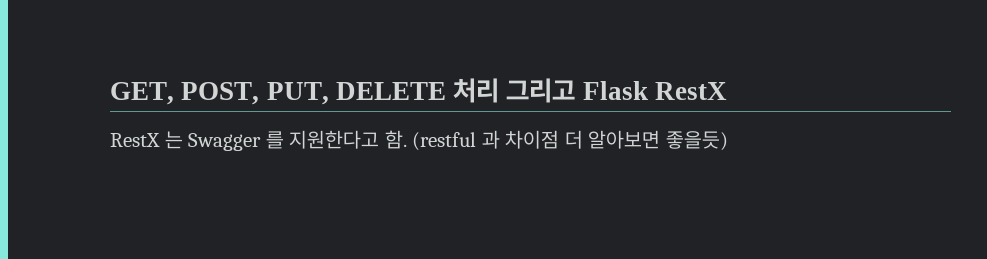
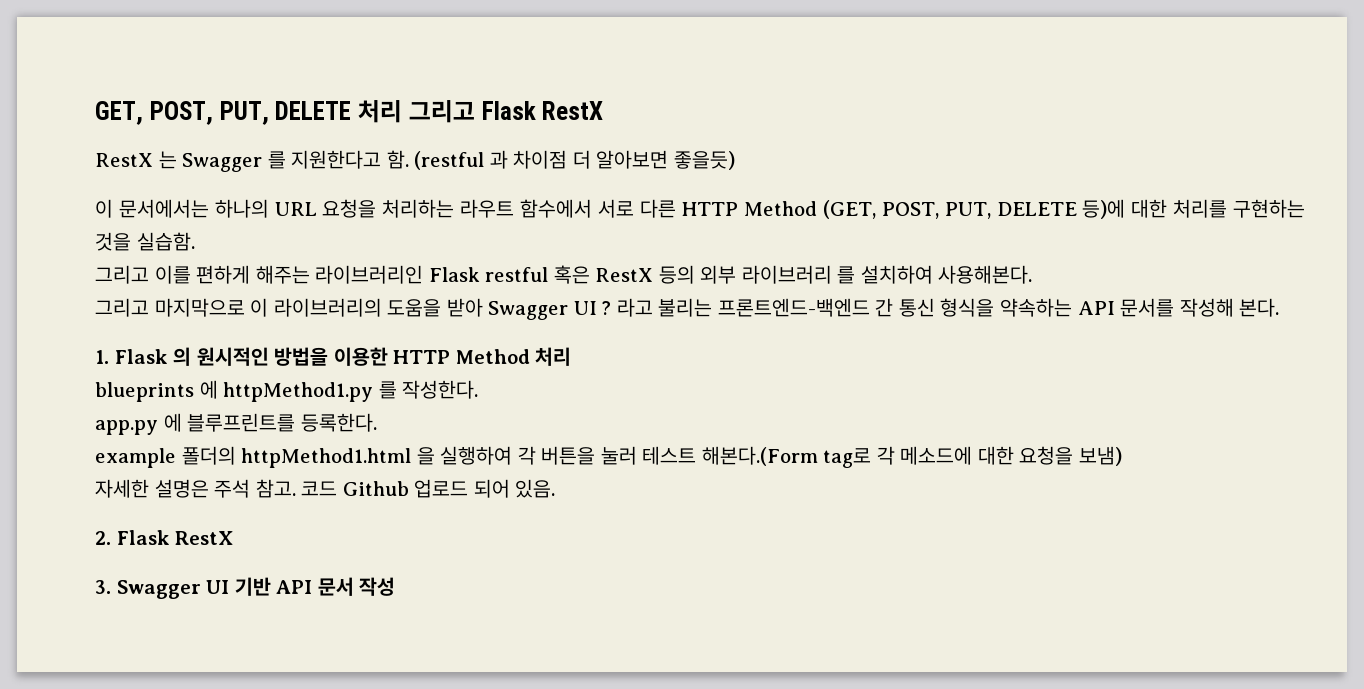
(728, 141) none -> [95,199,1306,219] [95,232,195,251] [95,265,1033,284] [95,298,1280,320] [95,347,572,366] [95,380,479,402] [95,413,377,435] [95,446,1123,468] [95,479,556,498] [95,530,234,545] [95,577,396,599] // 이 문서에서는 하나의 URL 요청을 처리하는 라우트 함수에서 서로 다른 HTTP Method (GET, POST, PUT, DELETE 등)에 대한 처리를 구현하는 것을 실습함. // 그리고 이를 편하게 해주는 라이브러리인 Flask restful 혹은 RestX 등의 외부 라이브러리 를 설치하여 사용해본다. // 그리고 마지막으로 이 라이브러리의 도움을 받아 Swagger UI ? 라고 불리는 프론트엔드-백엔드 간 통신 형식을 약속하는 API 문서를 작성해 본다. // 1. Flask 의 원시적인 방법을 이용한 HTTP Method 처리 // blueprints 에 httpMethod1.py 를 작성한다. // app.py 에 블루프린트를 등록한다. // example 폴더의 httpMethod1.html 을 실행하여 각 버튼을 눌러 테스트 해본다.(Form tag로 각 메소드에 대한 요청을 보냄) // 자세한 설명은 주석 참고. 코드 Github 업로드 되어 있음. // 2. Flask RestX // 3. Swagger UI 기반 API 문서 작성

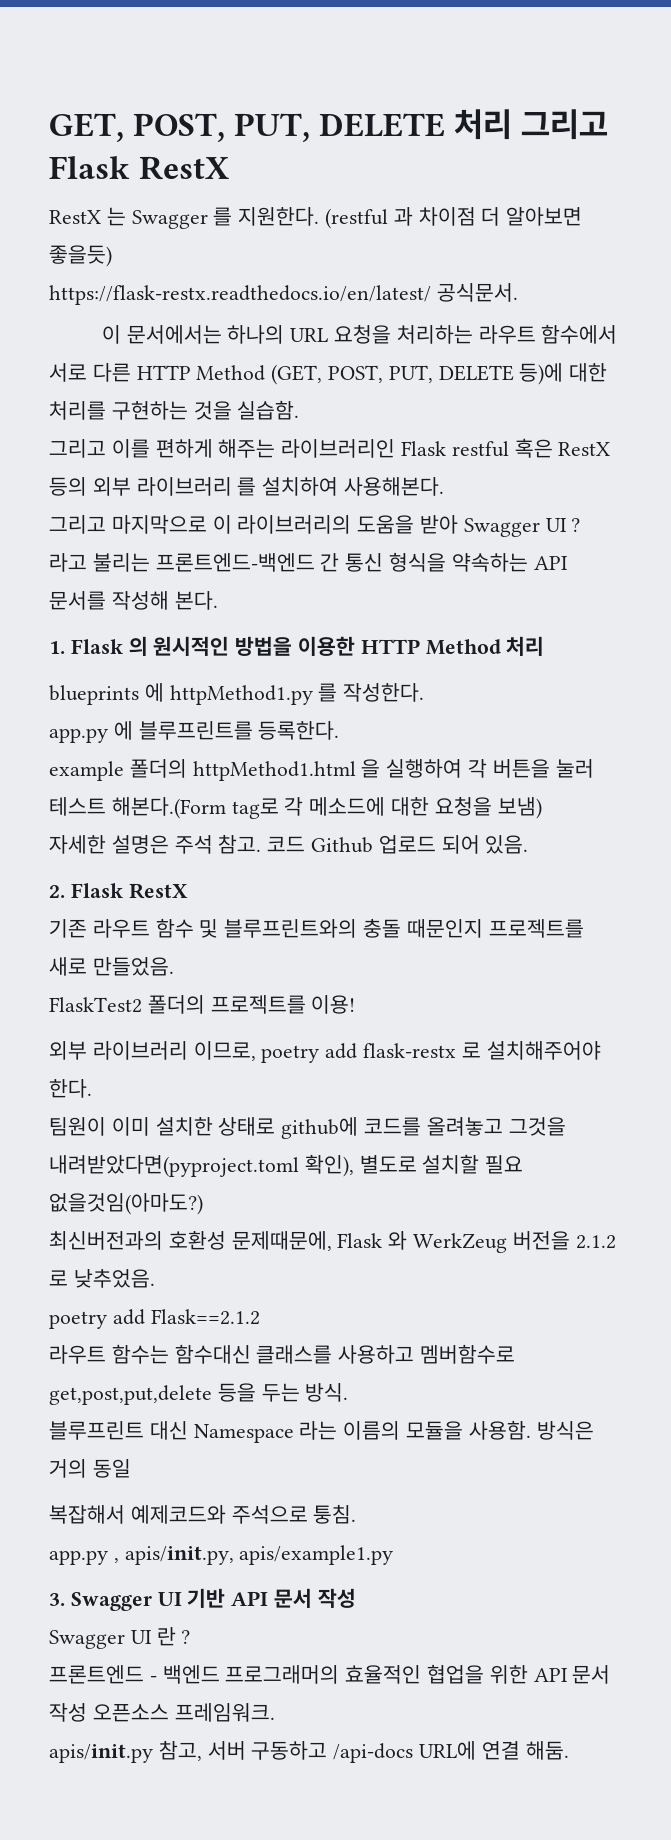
[291,150,409,169] 지원한다고 함. -> [238,207,320,226] 지원한다.
(735, 160) none -> [49,283,518,305] // https://flask-restx.readthedocs.io/en/latest/ 공식문서.
(234, 538) none -> [49,918,584,938] [49,957,174,976] [49,995,356,1014] [49,1041,601,1063] [49,1079,92,1098] [49,1117,566,1139] [49,1154,524,1177] [49,1193,203,1215] [49,1231,616,1253] [49,1269,155,1288] [49,1309,260,1329] [49,1344,516,1364] [49,1383,349,1405] [49,1420,594,1443] [49,1459,131,1478] [49,1504,357,1524] [49,1545,394,1565] // 기존 라우트 함수 및 블루프린트와의 충돌 때문인지 프로젝트를 새로 만들었음. // FlaskTest2 폴더의 프로젝트를 이용! // 외부 라이브러리 이므로, poetry add flask-restx 로 설치해주어야 한다. // 팀원이 이미 설치한 상태로 github에 코드를 올려놓고 그것을 내려받았다면(pyproject.toml 확인), 별도로 설치할 필요 없을것임(아마도?) // 최신버전과의 호환성 문제때문에, Flask 와 WerkZeug 버전을 2.1.2 로 낮추었음. // poetry add Flask==2.1.2 // 라우트 함수는 함수대신 클래스를 사용하고 멤버함수로 get,post,put,delete 등을 두는 방식. // 블루프린트 대신 Namespace 라는 이름의 모듈을 사용함. 방식은 거의 동일 // 복잡해서 예제코드와 주석으로 퉁침. // app.py , apis/init.py, apis/example1.py
(396, 586) none -> [49,1627,191,1649] [49,1664,611,1684] [49,1703,275,1722] [49,1740,569,1763] // Swagger UI 란 ? // 프론트엔드 - 백엔드 프로그래머의 효율적인 협업을 위한 API 문서 작성 오픈소스 프레임워크. // apis/init.py 참고, 서버 구동하고 /api-docs URL에 연결 해둠.

